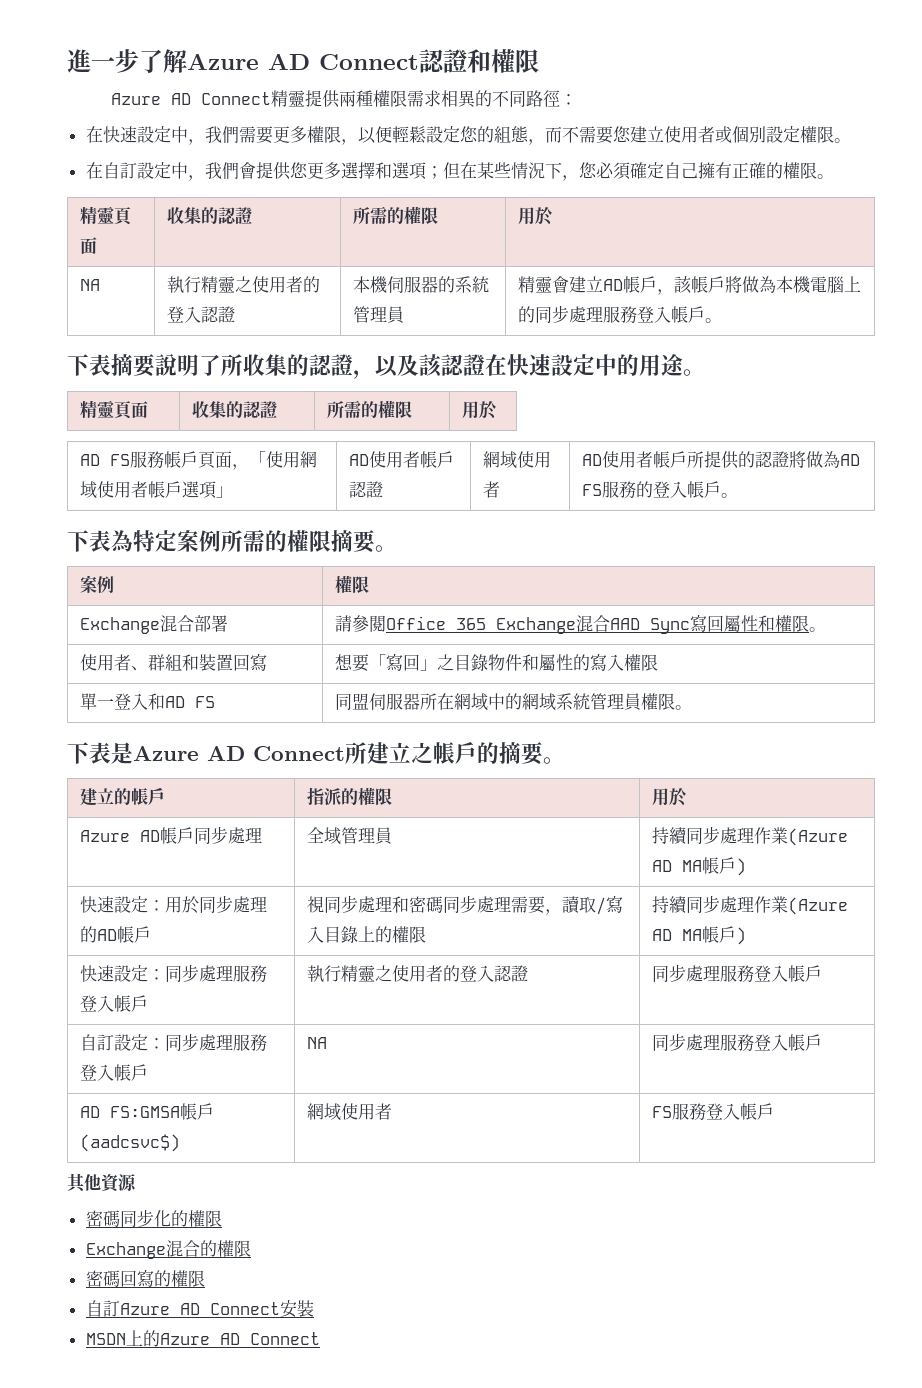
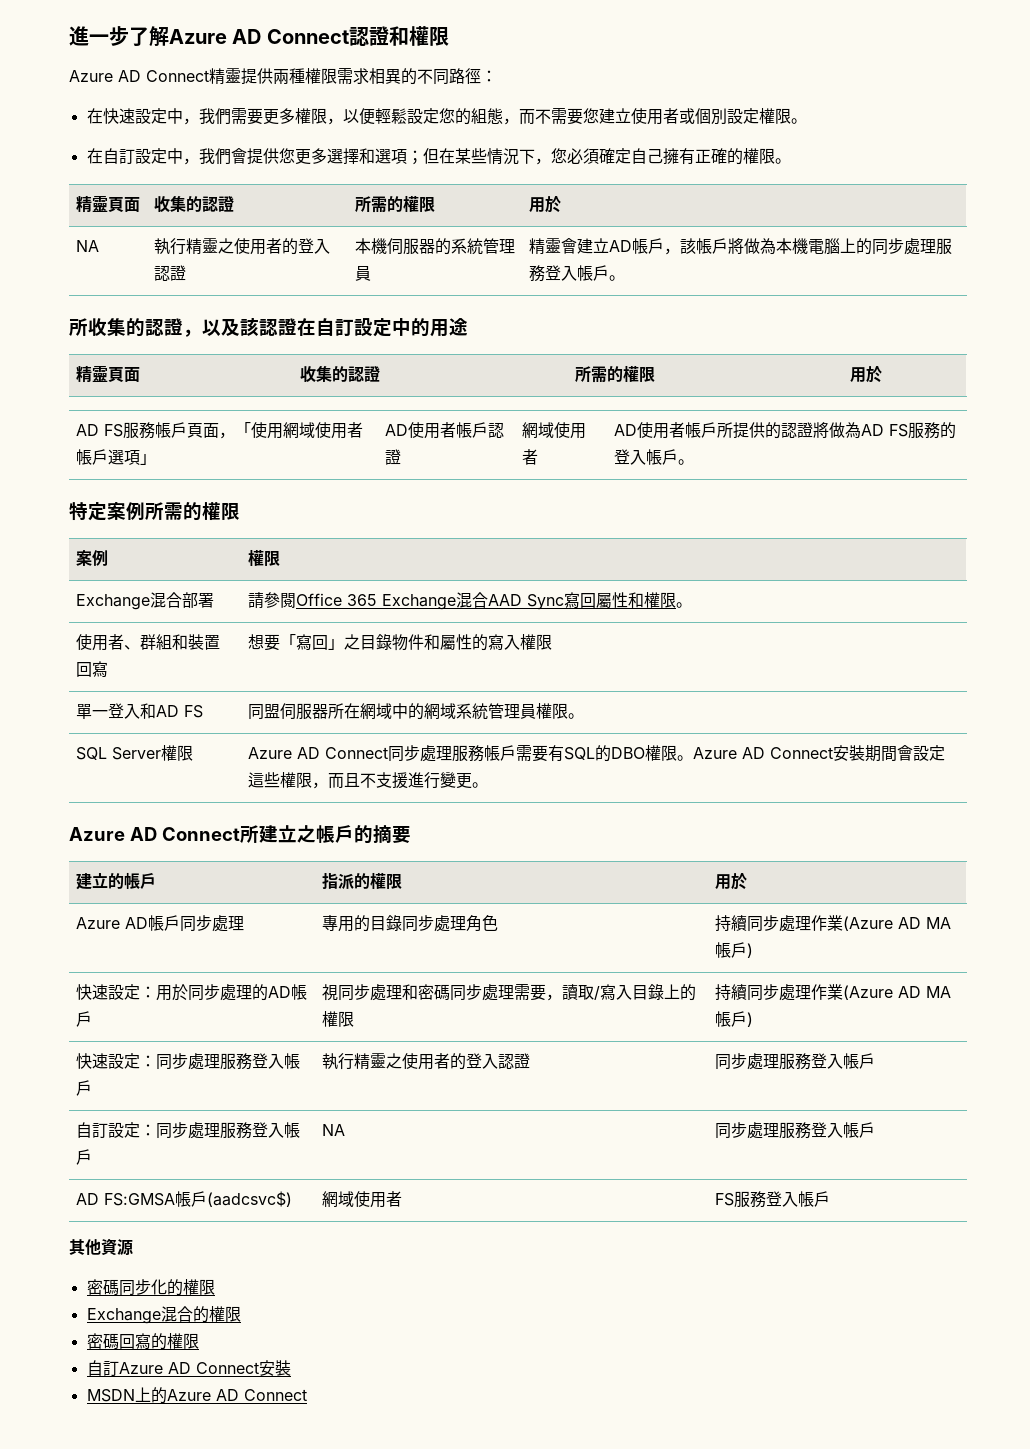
[67,354,221,377] 下表摘要說明了 -> (625, 278) none
[507,354,551,376] 快速 -> [316,318,354,337] 自訂
[683,369,705,376] 。 -> (468, 327) none
[67,530,133,552] 下表為 -> (694, 462) none
[331,530,397,553] 摘要。 -> (240, 511) none
[67,742,133,764] // 下表是 -> [75,745,193,761] [247,745,945,762] [247,771,488,789] // SQL Server權限 | Azure AD Connect同步處理服務帳戶需要有SQL的DBO權限。Azure AD Connect安裝期間會設定這些權限，而且不支援進行變更。 //
[543,757,565,764] 。 -> (411, 834) none
[306,827,392,845] 全域管理員 -> [321,915,498,932] 專用的目錄同步處理角色

